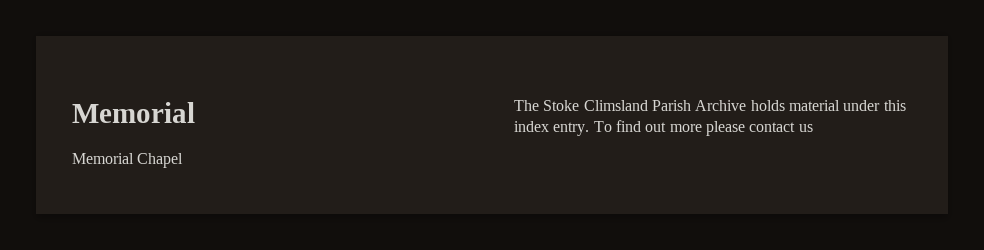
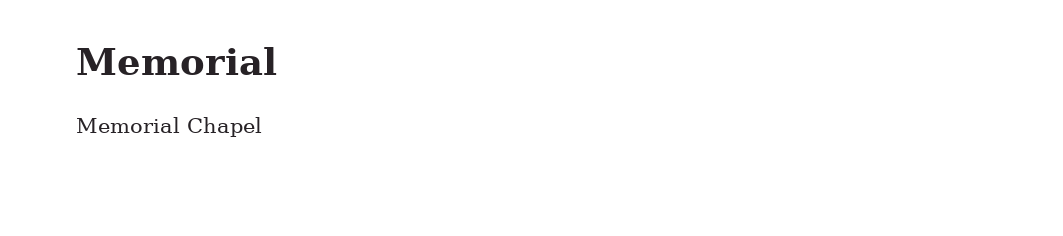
[514,100,906,111] [514,120,813,136] // The Stoke Climsland Parish Archive holds material under this index entry. To find out more please contact us -> (262, 127) none

